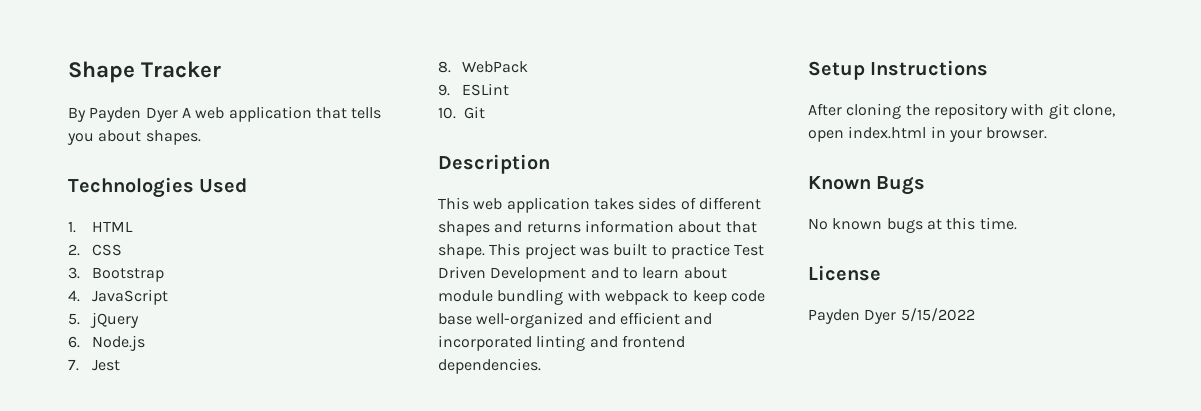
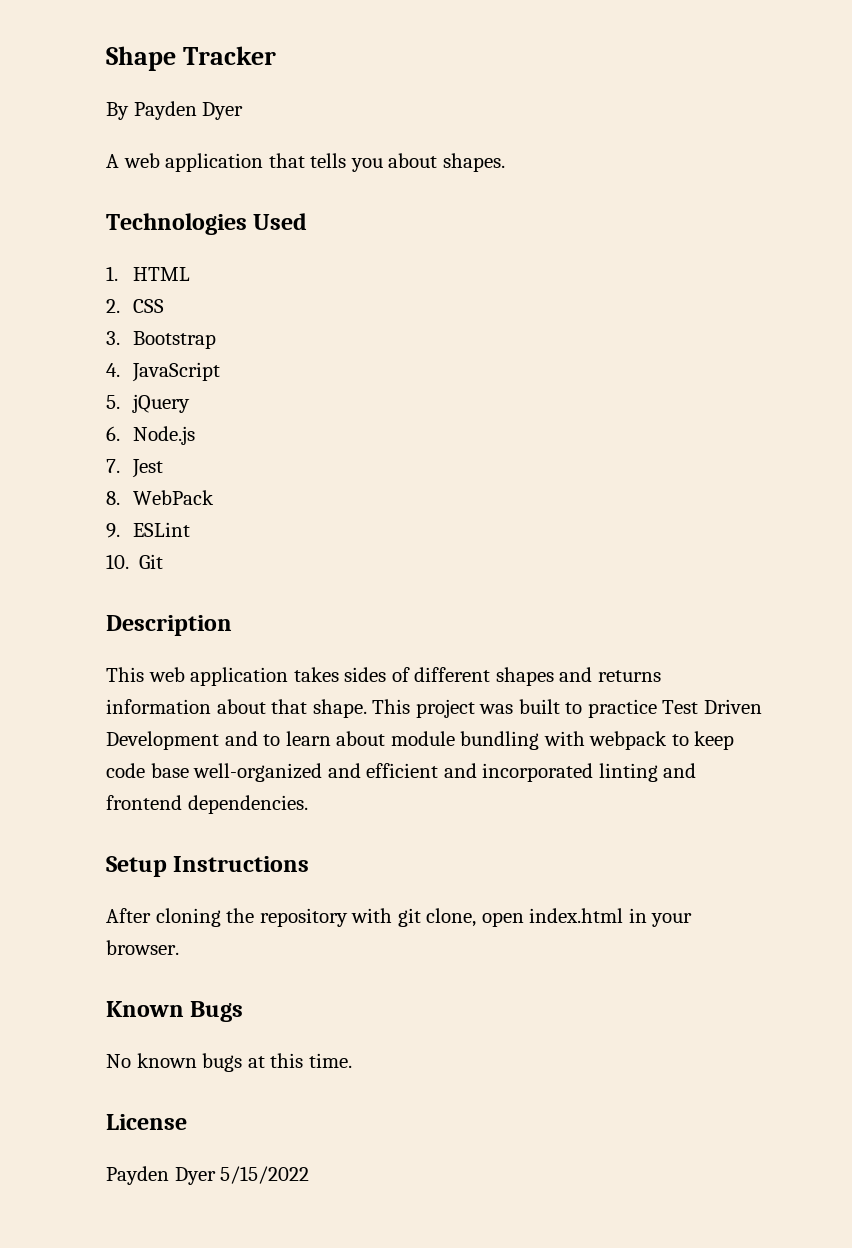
(178, 114) none -> (244, 111) //

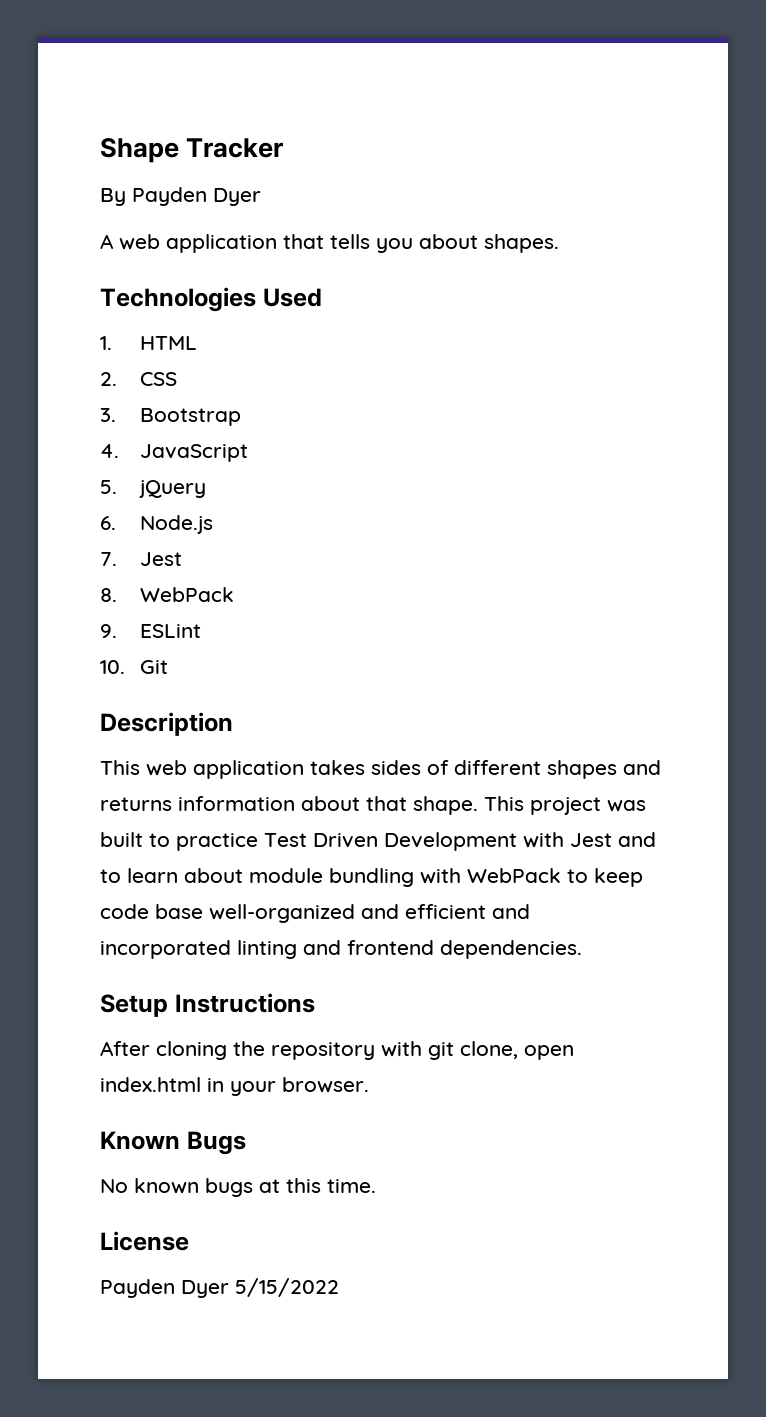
(219, 740) none -> [523,832,612,848] with Jest
[589,731,668,750] webpack -> [467,868,561,883] WebPack

